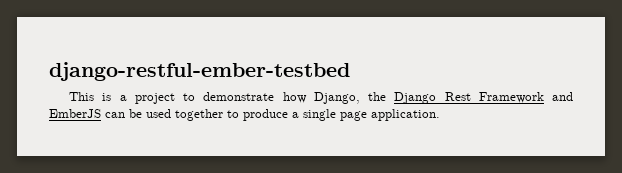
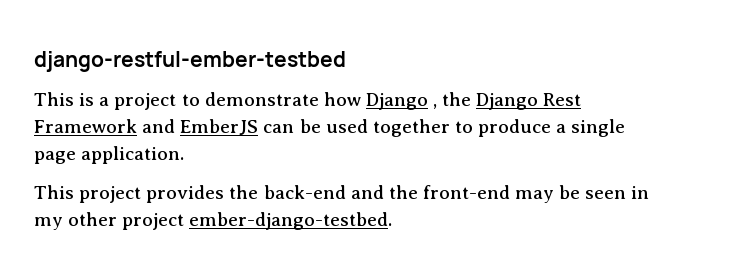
[313,92,360,104] Django, -> [365,93,438,110] Django ,
(440, 115) none -> [34,185,650,203] [34,212,393,230] // This project provides the back-end and the front-end may be seen in my other project ember-django-testbed.

